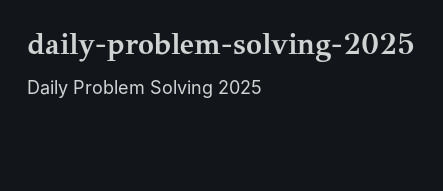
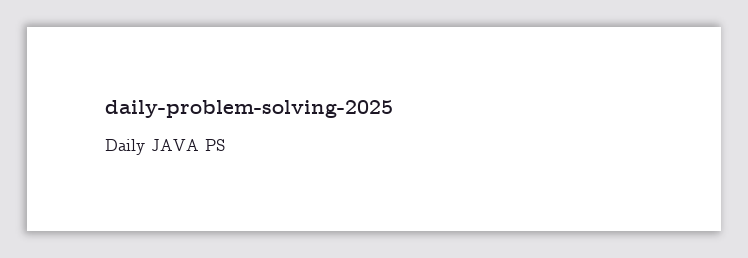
[73,80,262,98] Problem Solving 2025 -> [151,139,225,151] JAVA PS

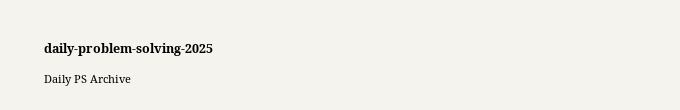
[151,139,225,151] JAVA PS -> [74,75,131,83] PS Archive

